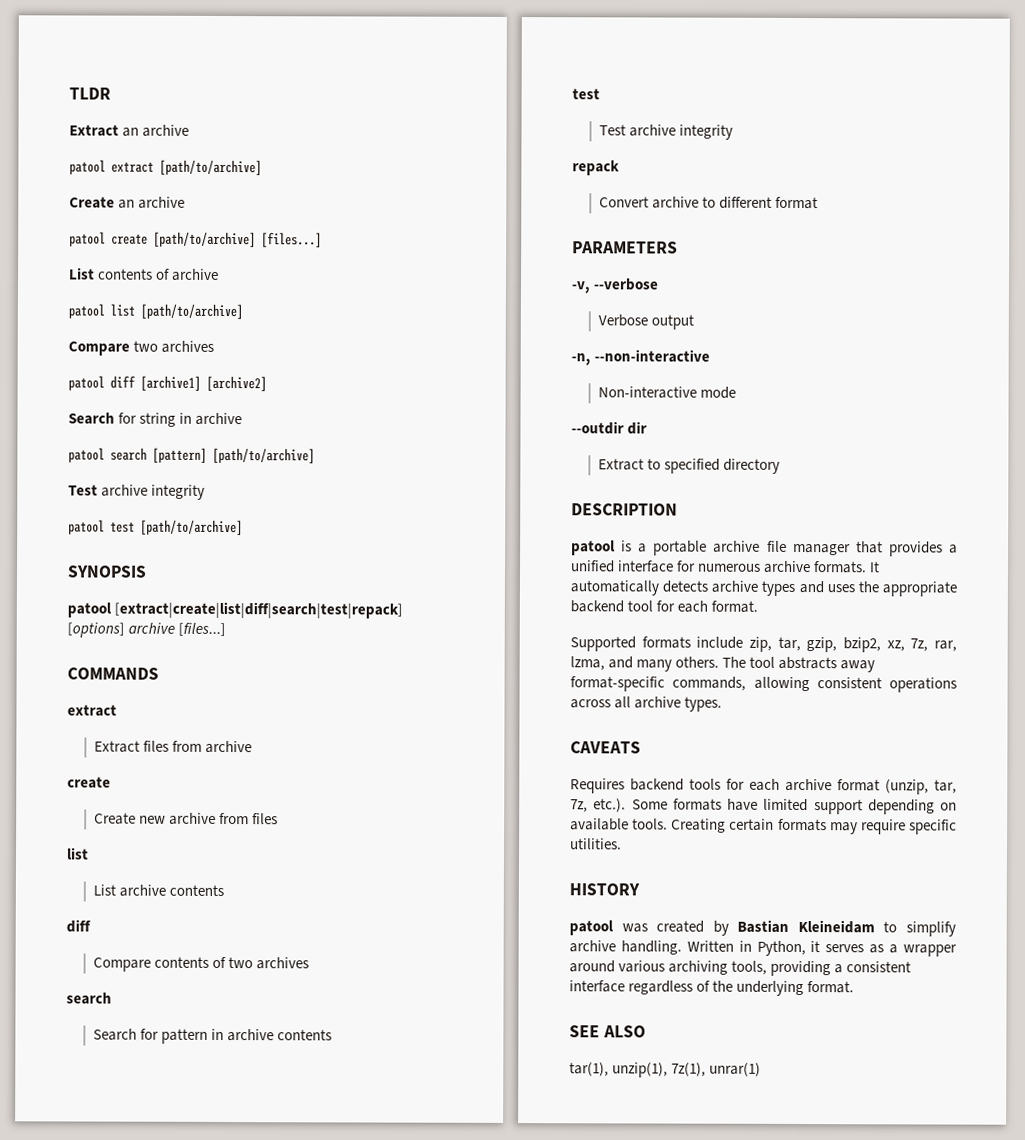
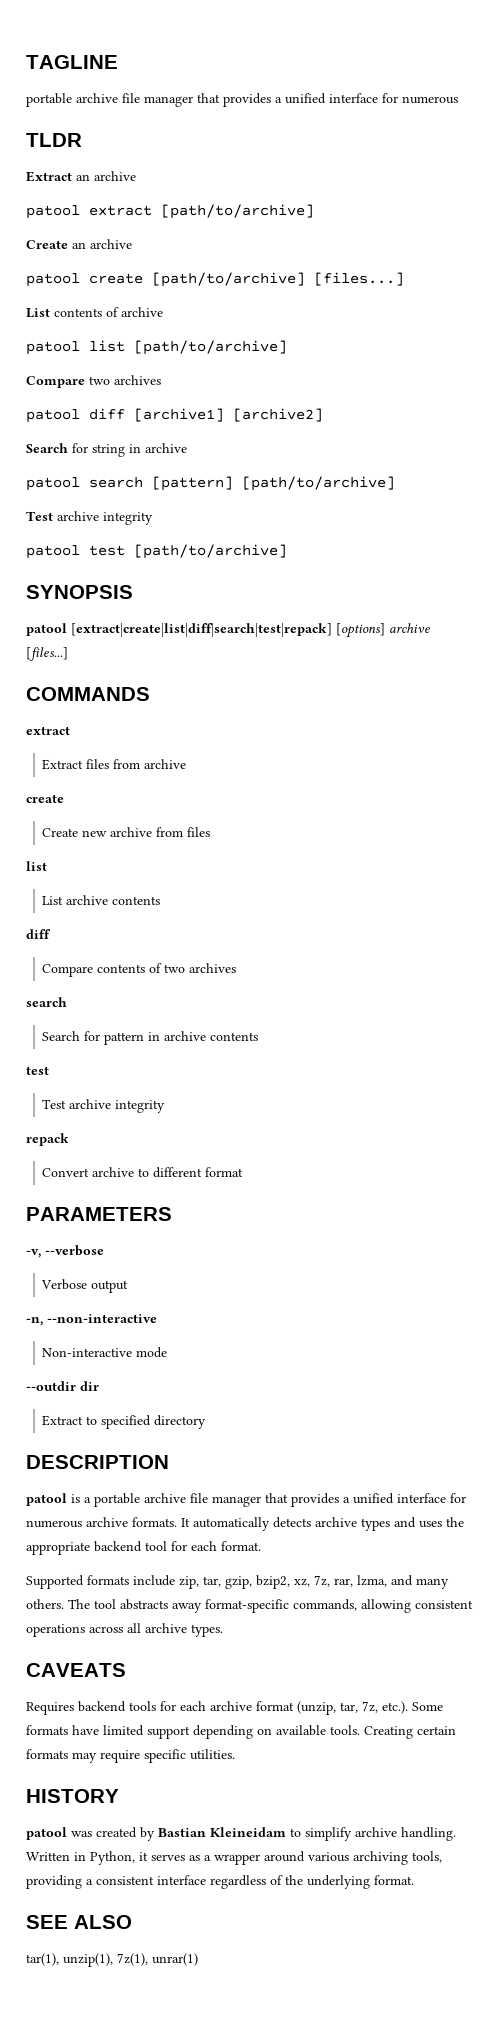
(69, 93) none -> [26,55,118,69] [26,93,458,107] TAGLINE // portable archive file manager that provides a unified interface for numerous //

